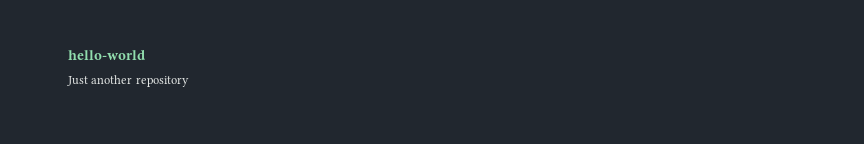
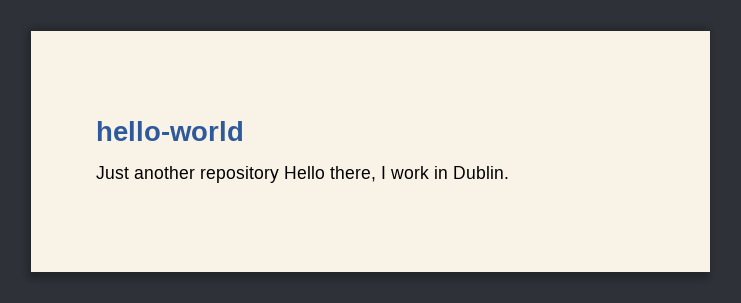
(189, 81) none -> [284,166,509,182] Hello there, I work in Dublin.

